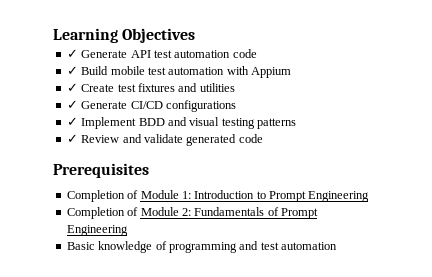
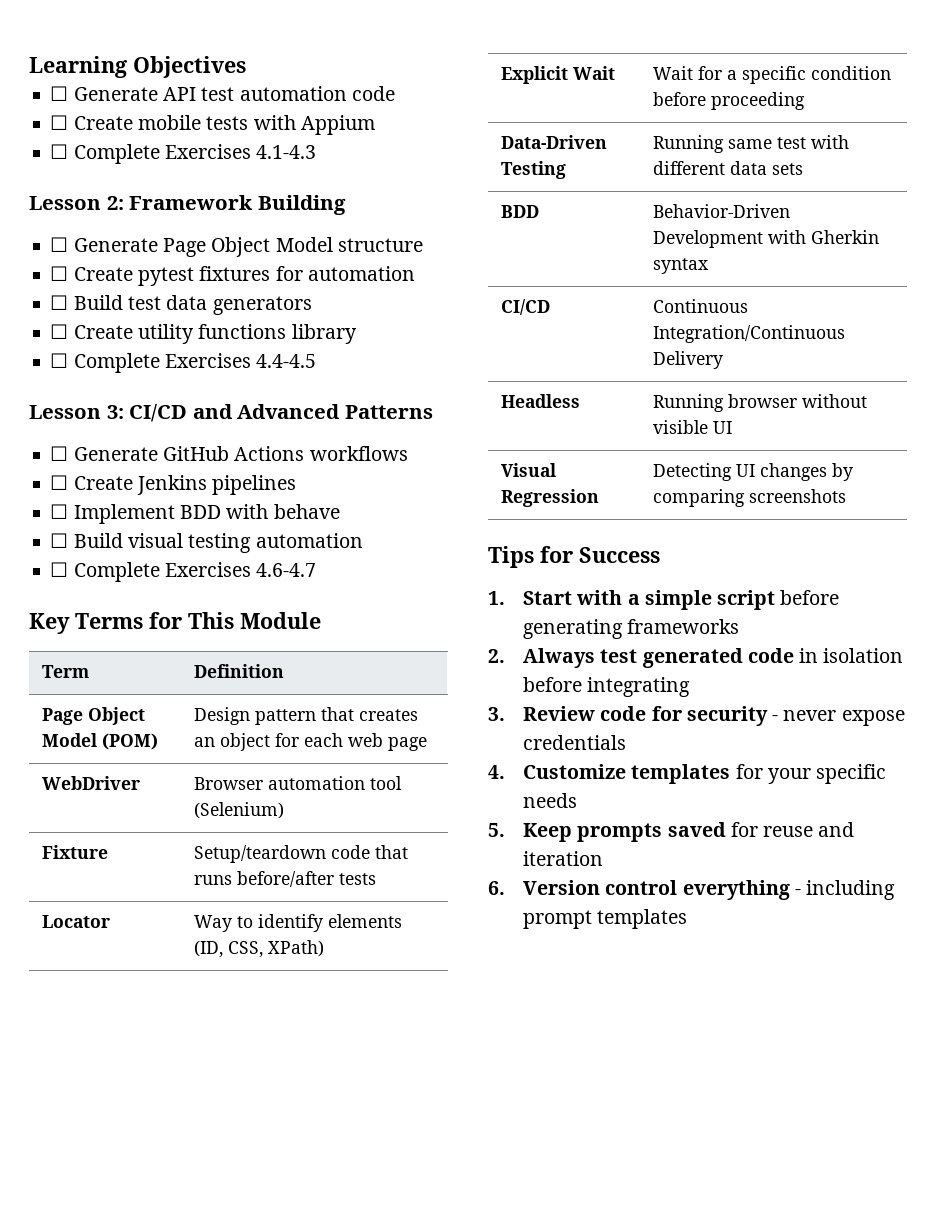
[66,49,78,58] ✓ -> [50,86,69,101] ☐
[66,66,291,78] [66,83,235,92] [66,100,236,112] [66,117,296,129] [66,134,263,146] [53,163,149,178] [66,190,370,202] [66,207,318,219] [66,225,128,236] [66,241,337,253] ✓ Build mobile test automation with Appium // ✓ Create test fixtures and utilities // ✓ Generate CI/CD configurations // ✓ Implement BDD and visual testing patterns // ✓ Review and validate generated code // Prerequisites // Completion of Module 1: Introduction to Prompt Engineering // Completion of Module 2: Fundamentals of Prompt Engineering // Basic knowledge of programming and test automation -> [50,115,375,135] [50,144,317,164] [29,195,346,215] [50,237,423,257] [50,266,415,286] [50,295,312,315] [50,324,357,344] [50,353,317,373] [29,404,433,422] [50,446,408,461] [50,475,297,495] [50,504,340,524] [50,533,363,553] [50,562,317,582] [29,612,321,634] [41,665,89,678] [193,664,284,678] [41,707,145,725] [41,733,158,750] [193,707,418,725] [193,733,427,751] [41,776,140,790] [193,776,402,790] [193,802,284,819] [41,845,108,859] [193,845,408,863] [193,871,376,887] [41,915,110,928] [193,914,402,932] [193,940,324,958] [500,66,615,84] [652,66,891,84] [652,92,805,110] [500,135,607,149] [500,161,566,179] [652,135,849,153] [652,161,803,175] [500,205,539,218] [652,204,790,218] [652,230,879,248] [652,258,709,274] [500,299,550,315] [652,299,748,313] [652,325,845,343] [652,351,723,369] [500,394,580,408] [652,394,867,412] [652,420,732,434] [500,463,556,477] [500,489,599,507] [652,463,853,481] [652,489,846,507] [488,546,660,568] [488,590,840,610] [523,619,740,639] [488,648,904,668] [523,677,691,697] [488,706,905,726] [523,735,627,750] [488,764,887,784] [523,793,578,808] [488,822,855,842] [523,851,604,866] [488,880,896,900] [523,909,688,929] ☐ Create mobile tests with Appium // ☐ Complete Exercises 4.1-4.3 // Lesson 2: Framework Building // ☐ Generate Page Object Model structure // ☐ Create pytest fixtures for automation // ☐ Build test data generators // ☐ Create utility functions library // ☐ Complete Exercises 4.4-4.5 // Lesson 3: CI/CD and Advanced Patterns // ☐ Generate GitHub Actions workflows // ☐ Create Jenkins pipelines // ☐ Implement BDD with behave // ☐ Build visual testing automation // ☐ Complete Exercises 4.6-4.7 // Key Terms for This Module // Term | Definition // Page Object Model (POM) | Design pattern that creates an object for each web page // WebDriver | Browser automation tool (Selenium) // Fixture | Setup/teardown code that runs before/after tests // Locator | Way to identify elements (ID, CSS, XPath) // Explicit Wait | Wait for a specific condition before proceeding // Data-Driven Testing | Running same test with different data sets // BDD | Behavior-Driven Development with Gherkin syntax // CI/CD | Continuous Integration/Continuous Delivery // Headless | Running browser without visible UI // Visual Regression | Detecting UI changes by comparing screenshots // Tips for Success // 1. Start with a simple script before generating frameworks // 2. Always test generated code in isolation before integrating // 3. Review code for security - never expose credentials // 4. Customize templates for your specific needs // 5. Keep prompts saved for reuse and iteration // 6. Version control everything - including prompt templates

